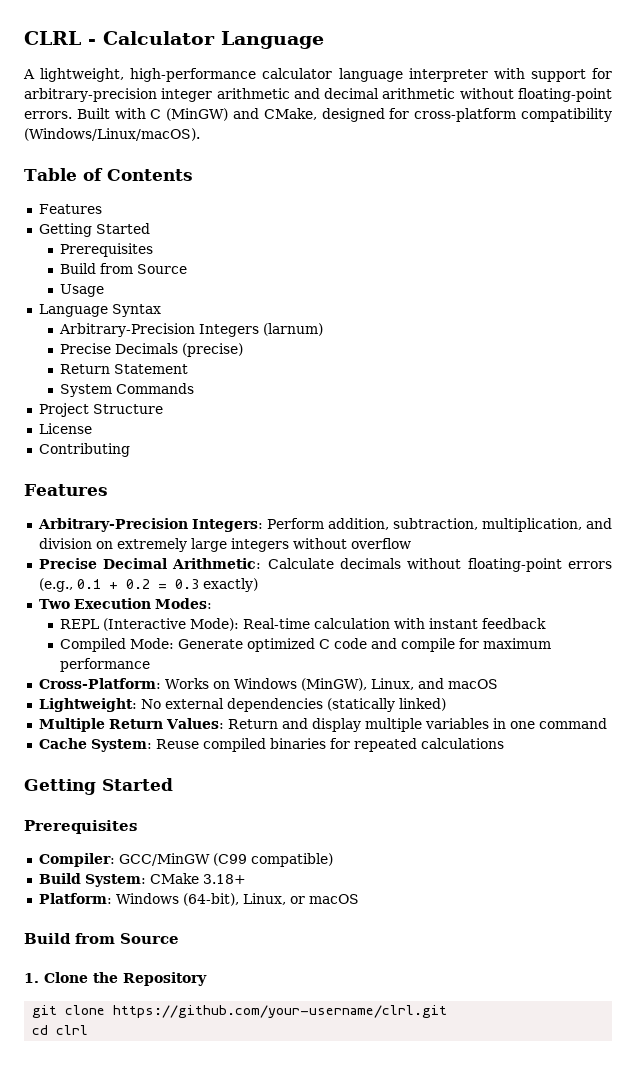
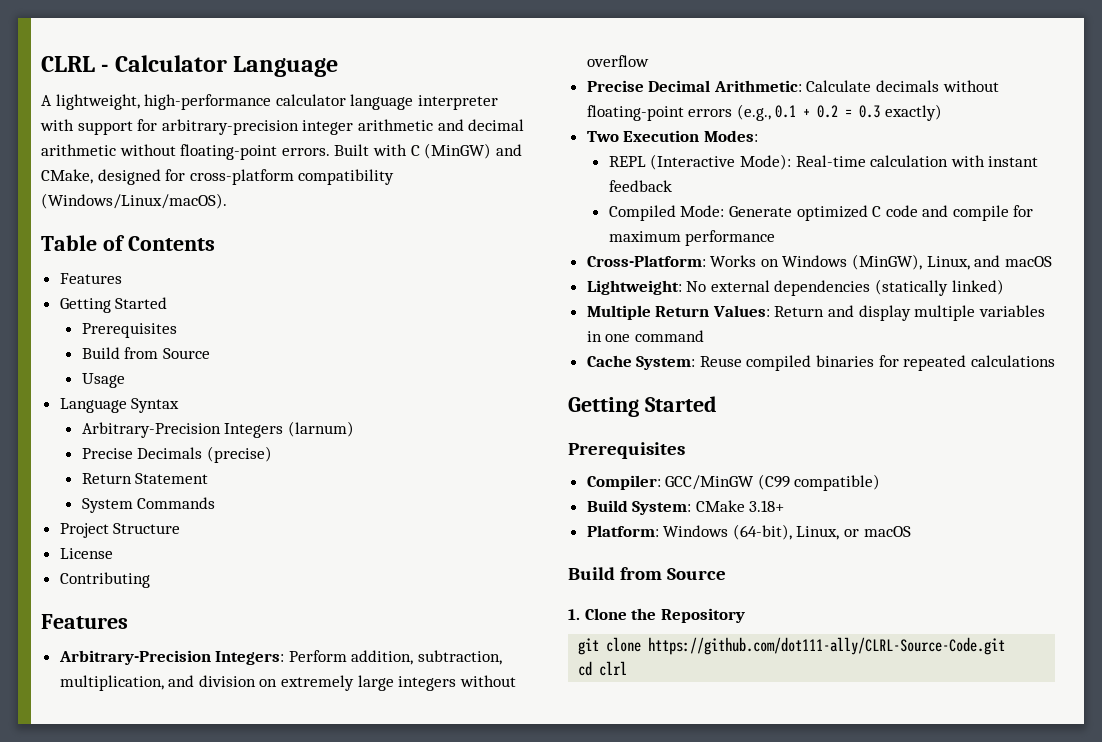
[113,1005,448,1018] https://github.com/your-username/clrl.git -> [648,637,1006,655] https://github.com/dot111-ally/CLRL-Source-Code.git

